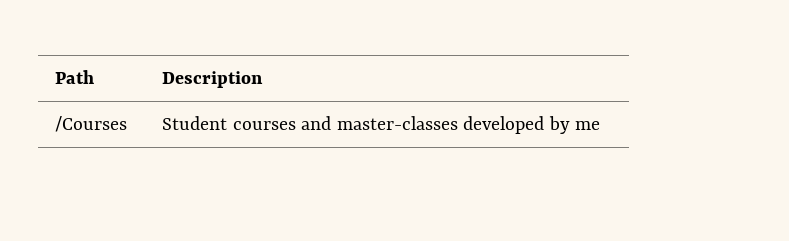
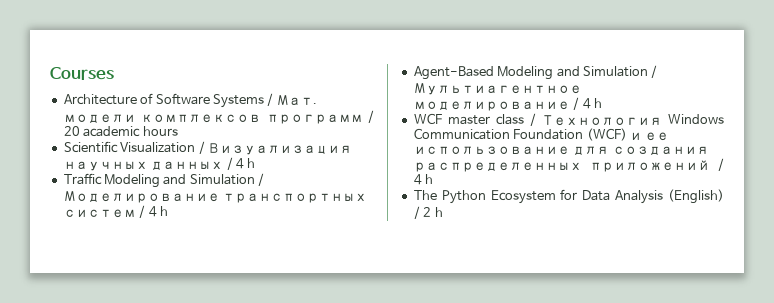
[55,70,95,84] [162,71,264,88] [55,116,128,132] [162,116,601,134] Path | Description // /Courses | Student courses and master-classes developed by me -> [50,67,114,80] [63,93,317,108] [63,110,375,124] [63,126,178,137] [63,141,352,155] [63,157,256,171] [63,173,265,188] [63,191,368,203] [63,205,168,218] [413,65,658,80] [413,83,582,95] [413,97,602,111] [413,113,724,126] [413,128,670,141] [413,146,709,155] [413,158,724,172] [413,174,434,185] [413,189,724,204] [413,206,443,219] Courses // Architecture of Software Systems / Мат. модели комплексов программ / 20 academic hours // Scientific Visualization / Визуализация научных данных / 4 h // Traffic Modeling and Simulation / Моделирование транспортных систем / 4 h // Agent-Based Modeling and Simulation / Мультиагентное моделирование / 4 h // WCF master class / Технология Windows Communication Foundation (WCF) и ее использование для создания распределенных приложений / 4 h // The Python Ecosystem for Data Analysis (English) / 2 h

